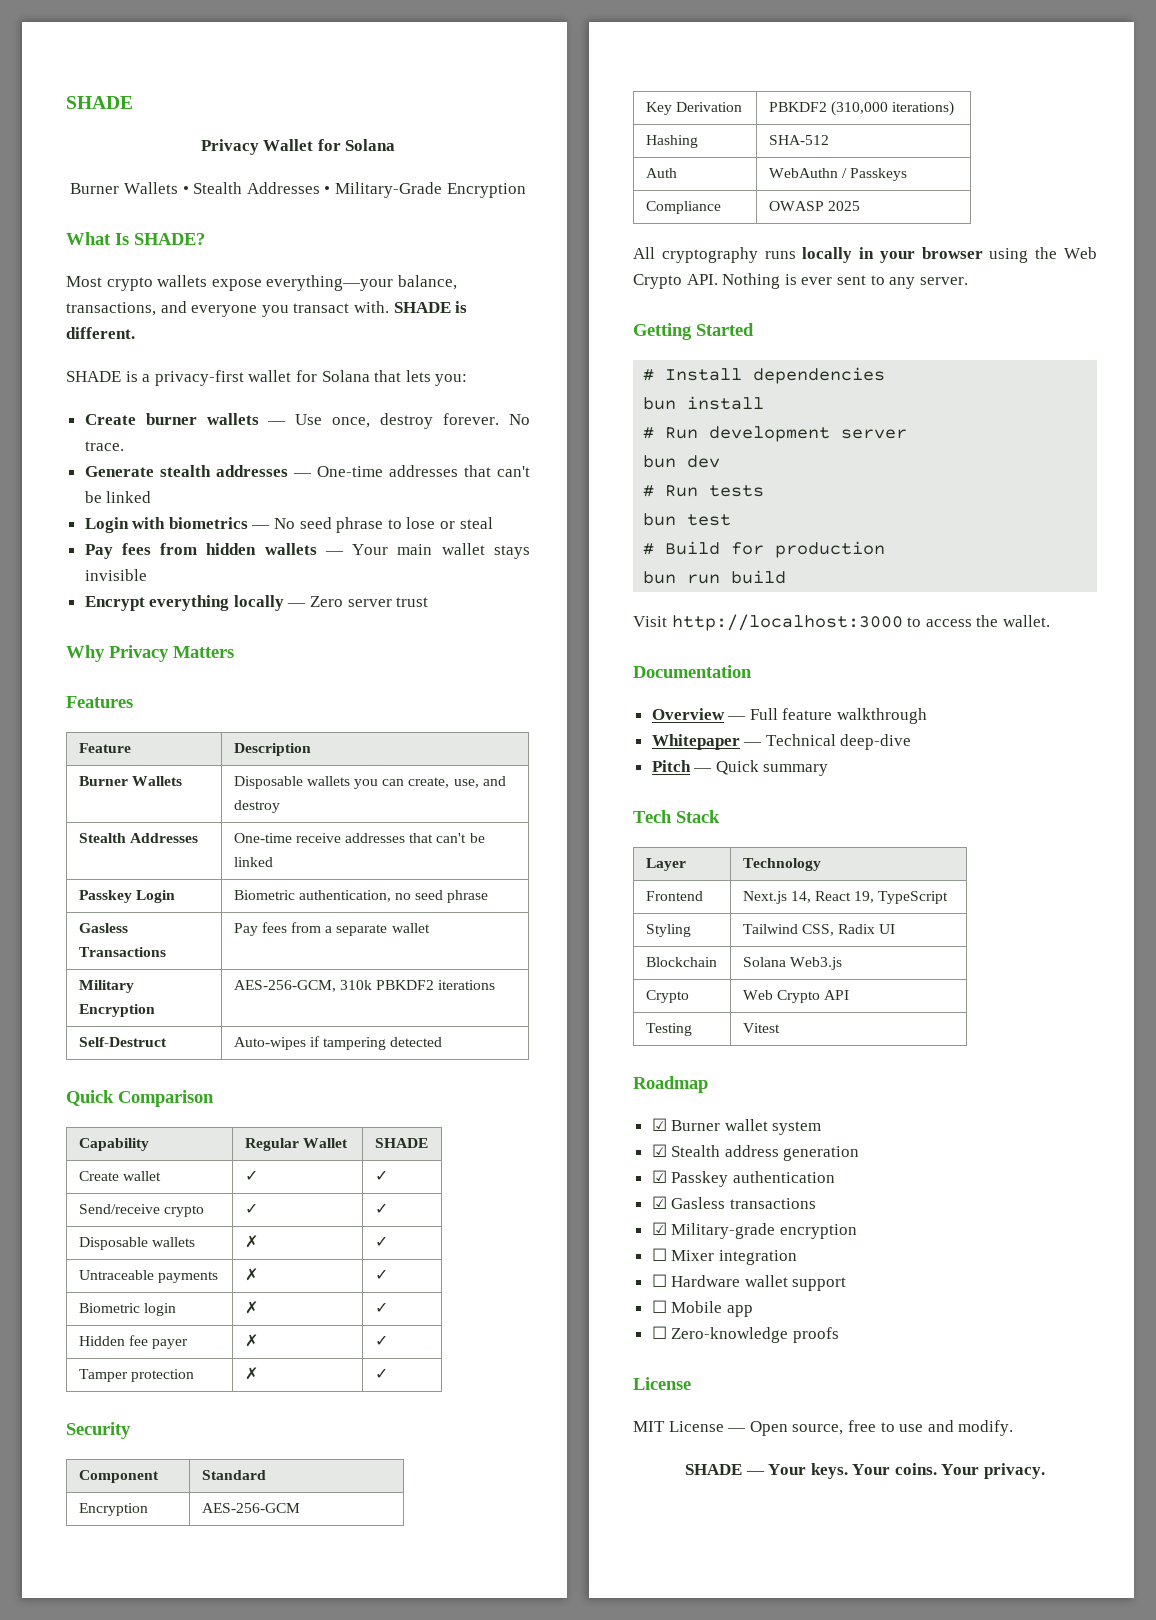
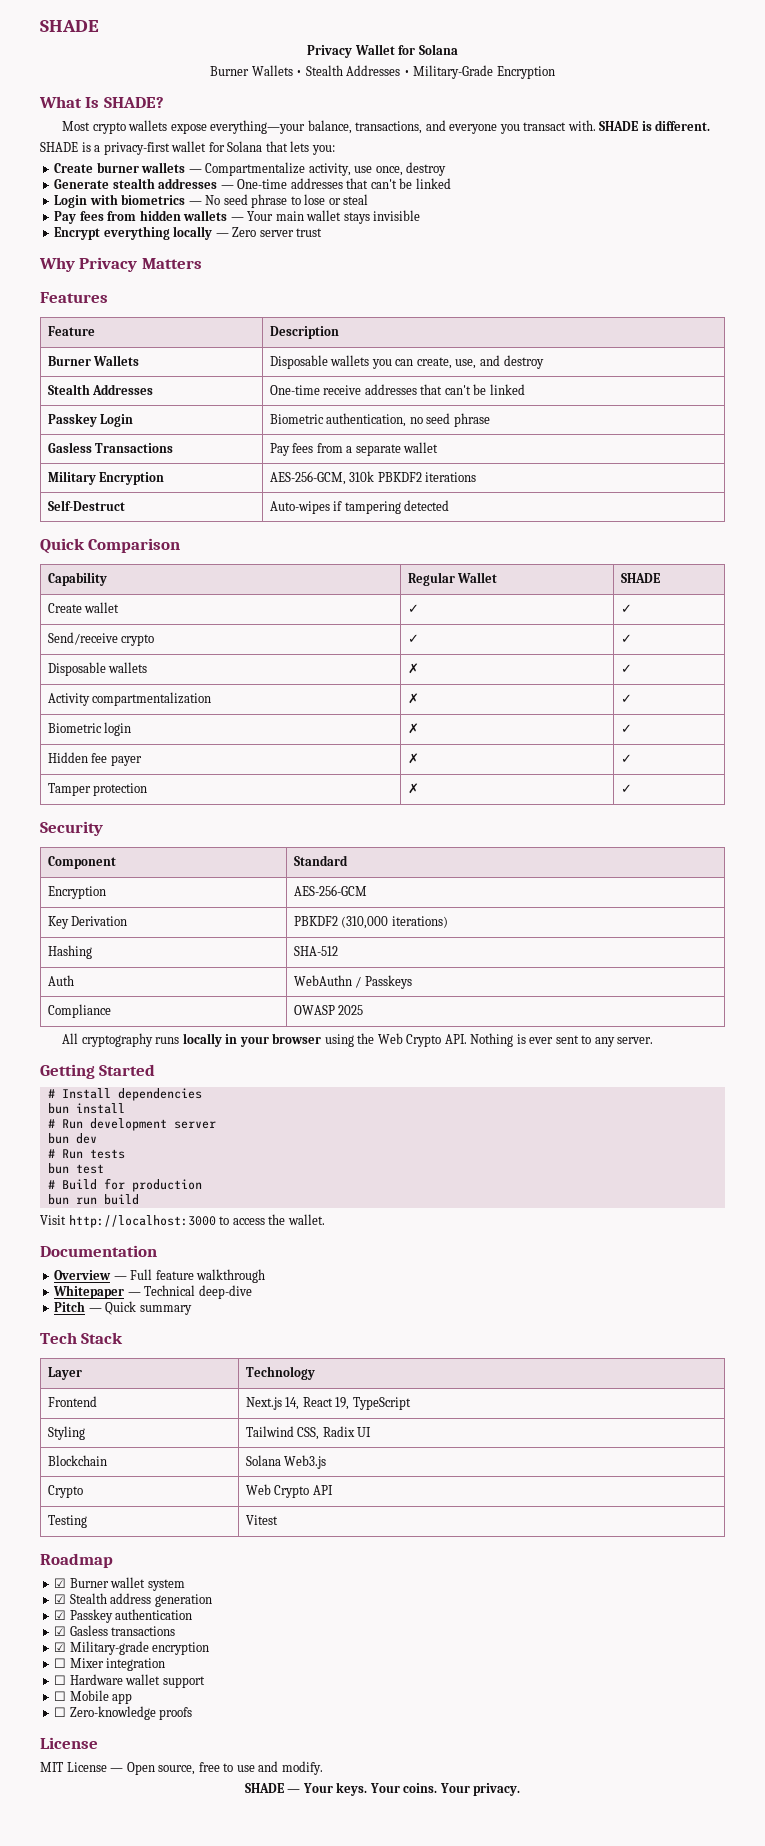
[295,414,323,425] Use -> [205,162,373,176] Compartmentalize activity, use
[443,413,531,425] [84,441,124,451] forever. No trace. -> (447, 169) none
[78,1270,218,1283] Untraceable payments -> [47,692,212,706] Activity compartmentalization

